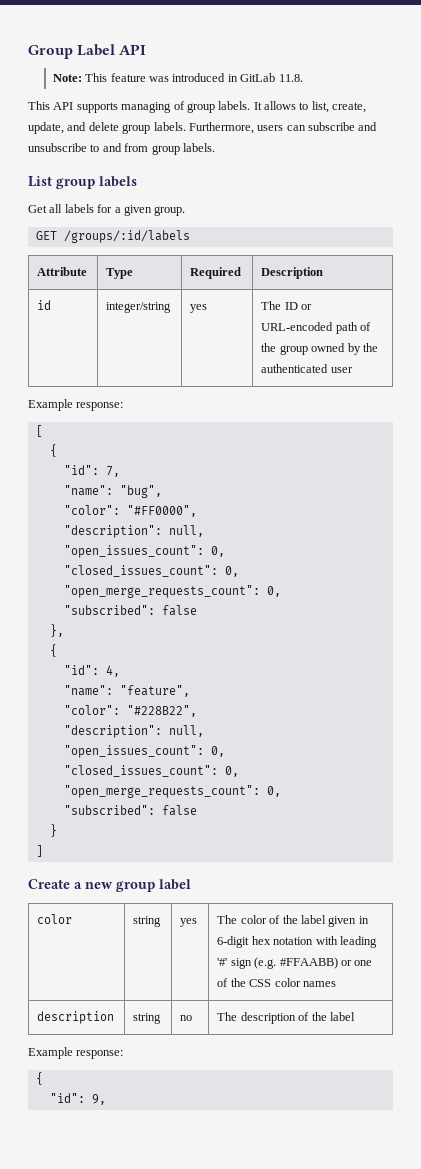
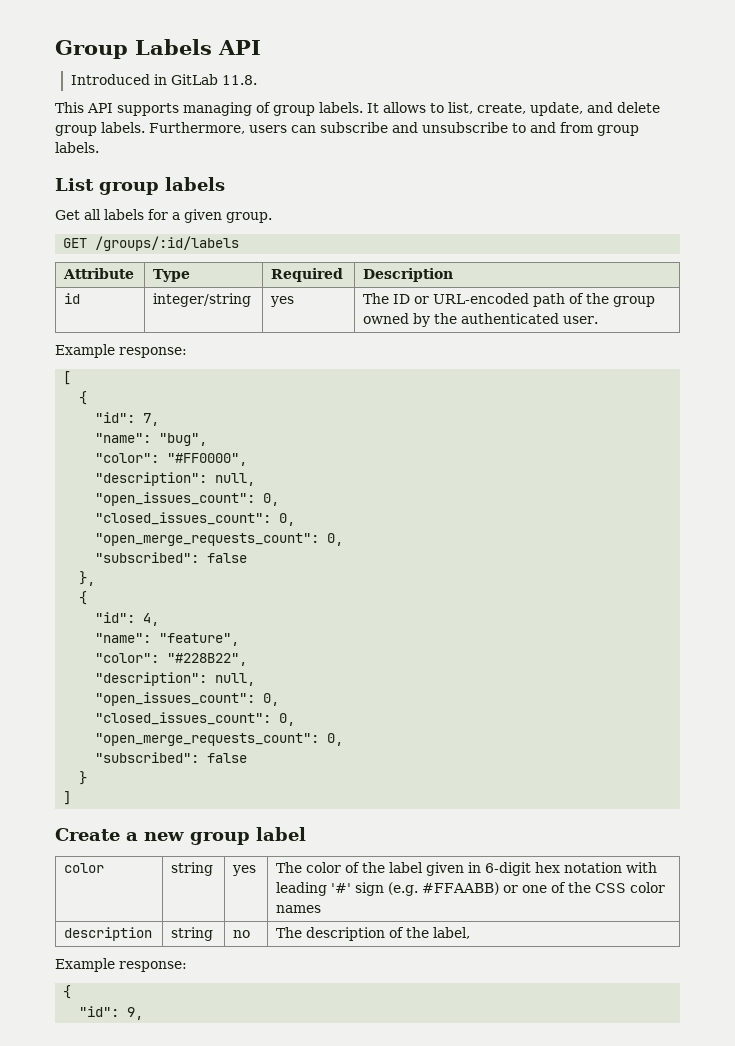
[77,44,116,56] Label -> [135,39,212,55] Labels
[52,73,226,82] Note: This feature was introduced -> [70,74,150,85] Introduced
[330,367,353,373] user -> [563,316,599,324] user.
[329,1012,355,1021] label -> [433,927,471,939] label,

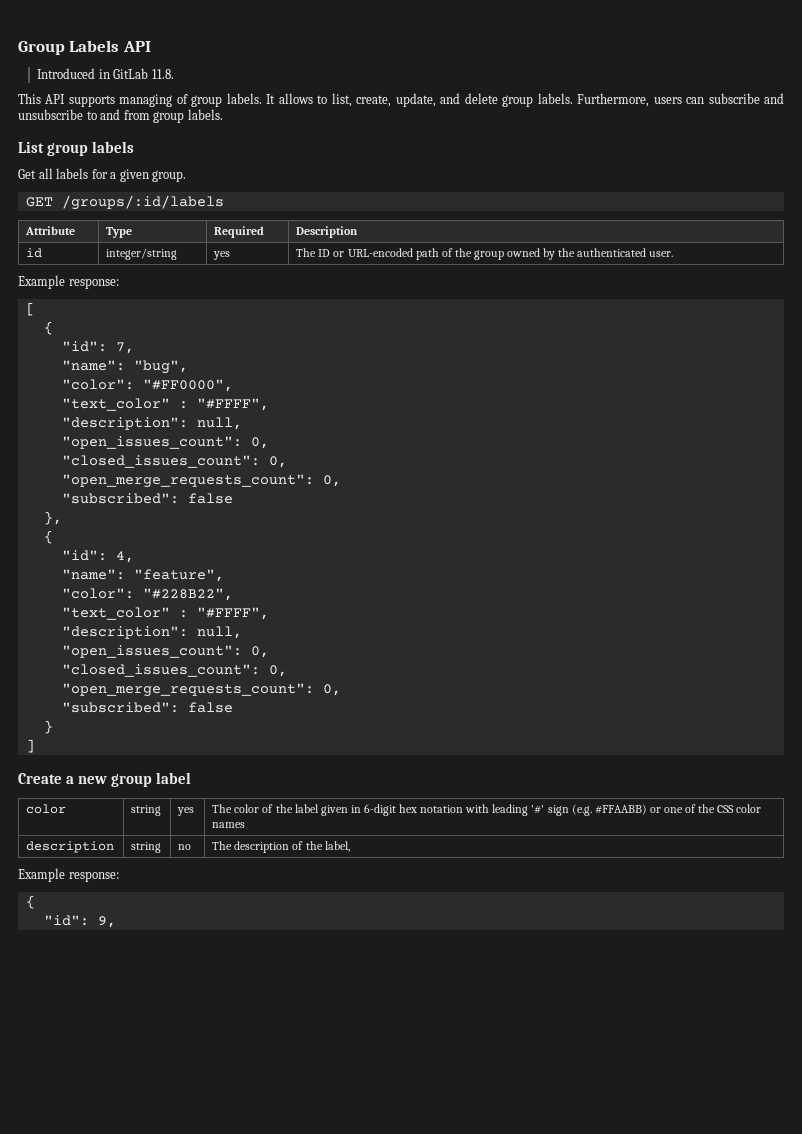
(248, 459) none -> [61,398,269,411] // "text_color" : "#FFFF",
(248, 659) none -> [61,607,269,620] // "text_color" : "#FFFF",

